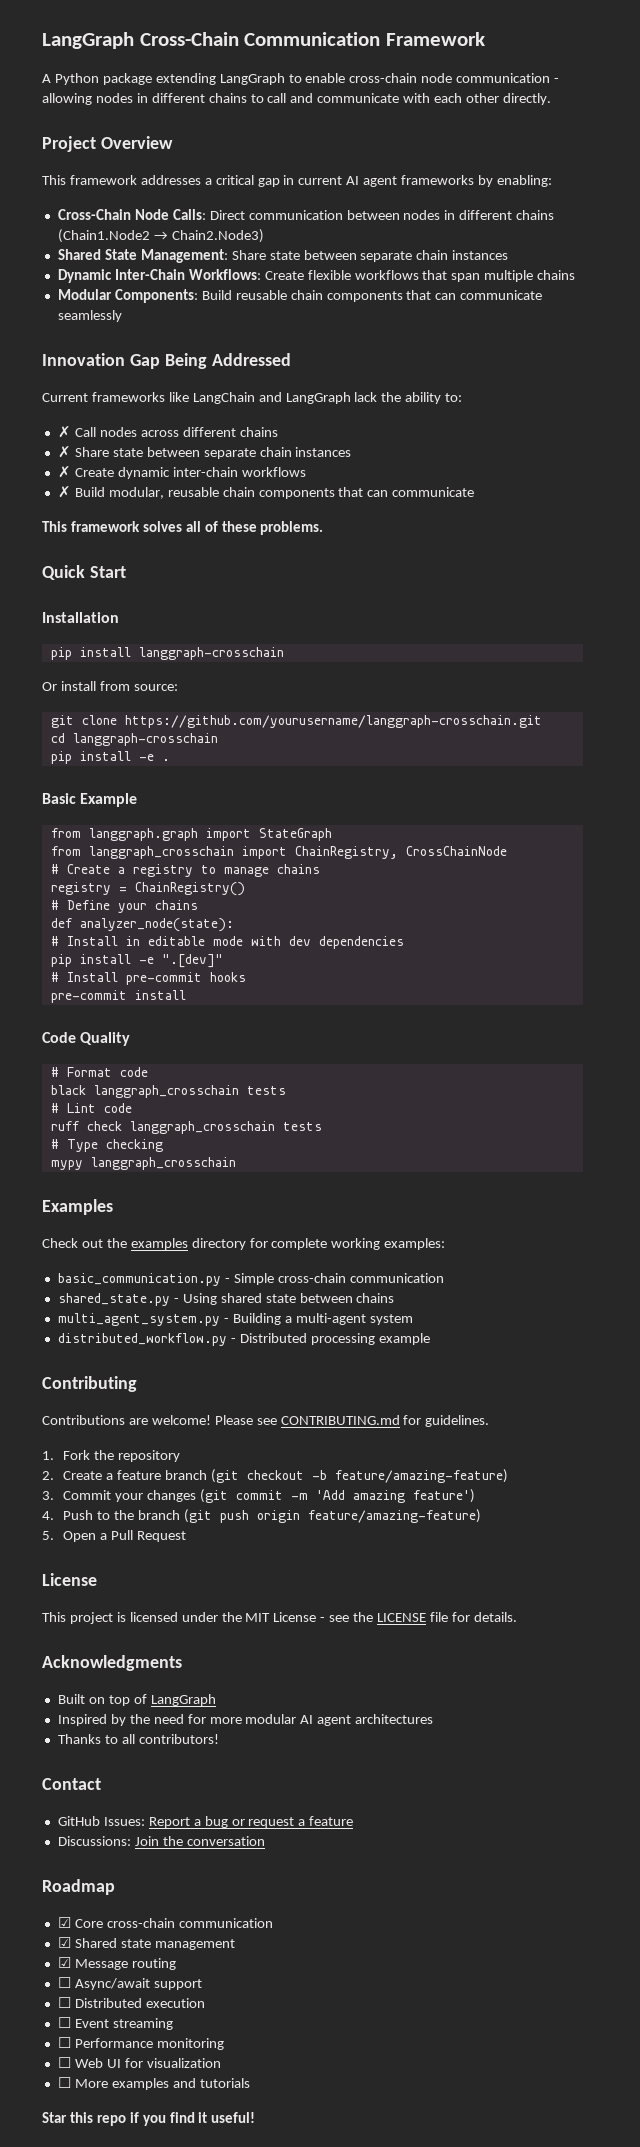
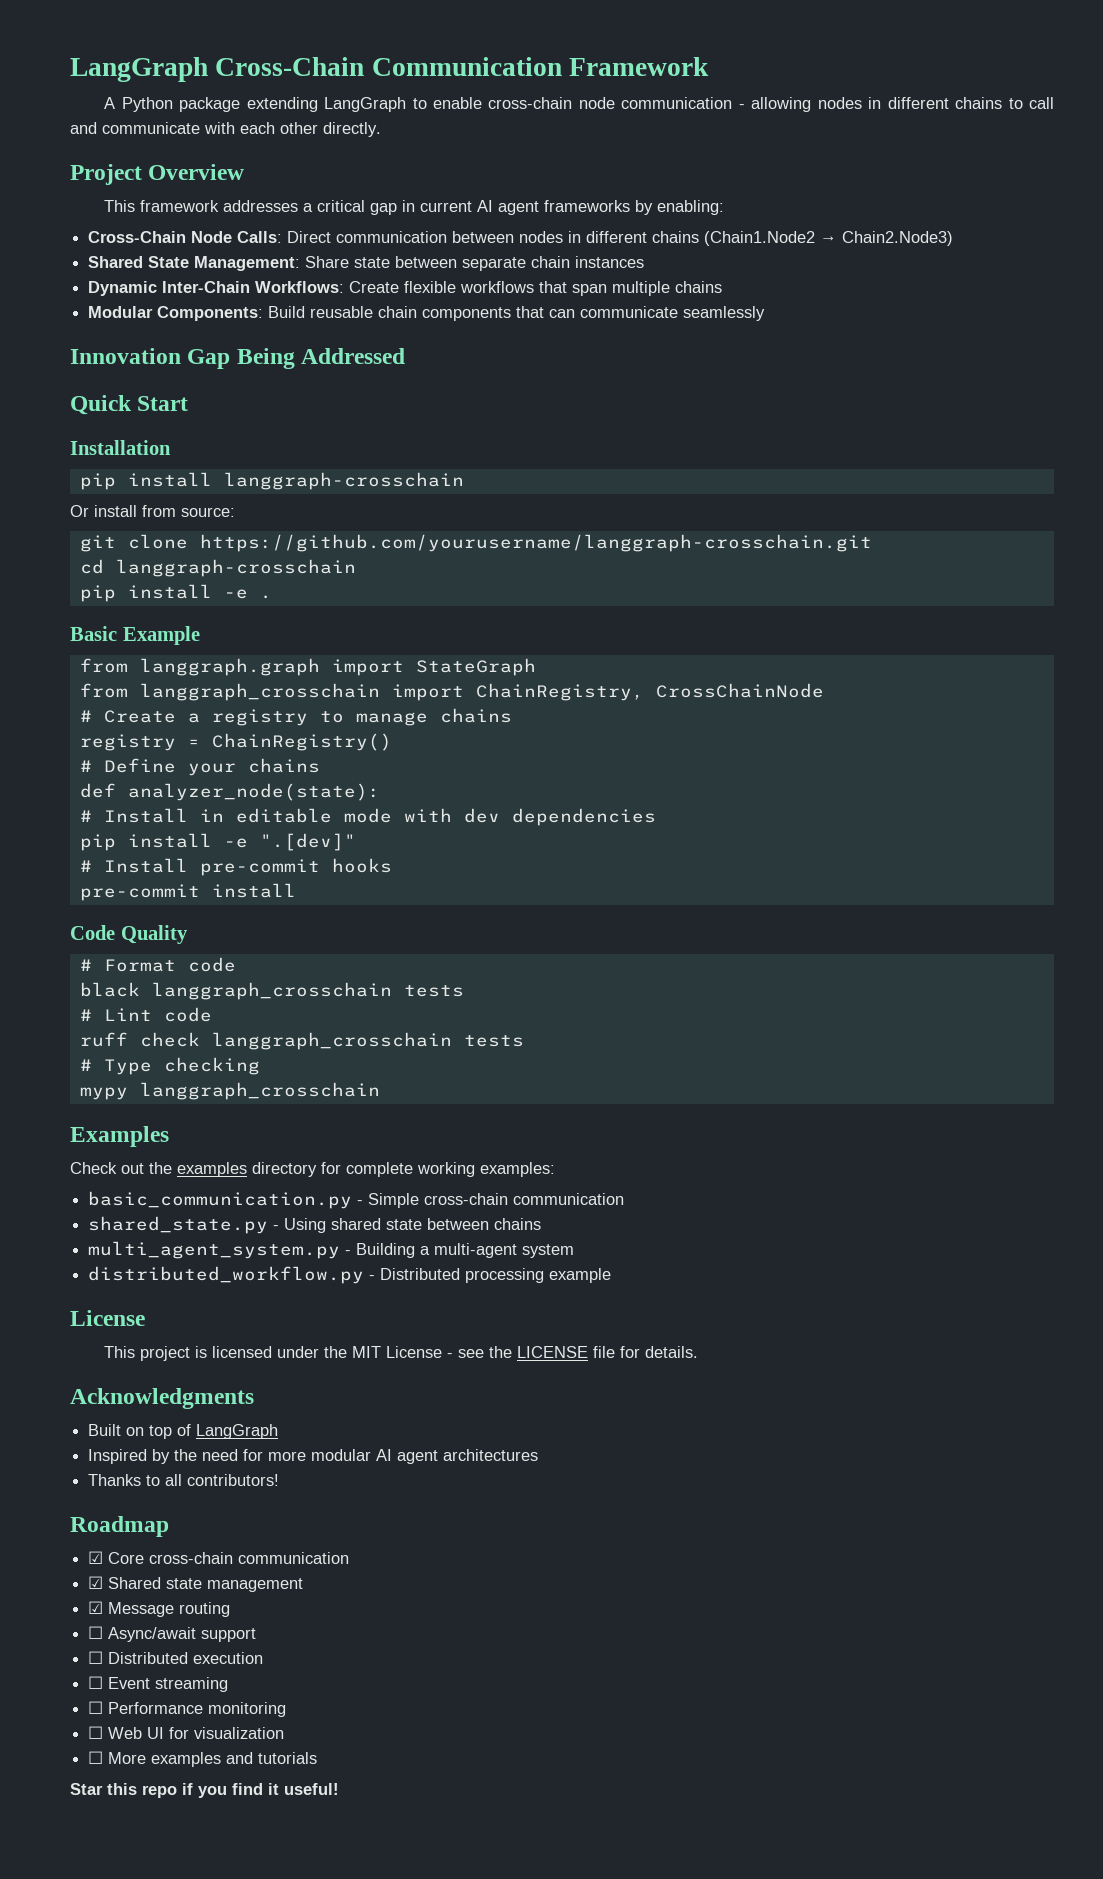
[42,392,463,404] [57,426,278,438] [57,446,352,459] [57,466,306,479] [57,486,475,499] [42,521,324,535] // Current frameworks like LangChain and LangGraph lack the ability to: // ✗ Call nodes across different chains // ✗ Share state between separate chain instances // ✗ Create dynamic inter-chain workflows // ✗ Build modular, reusable chain components that can communicate // This framework solves all of these problems. -> (406, 356) none
[42,1376,137,1392] [42,1415,490,1427] [42,1450,180,1462] [42,1469,508,1483] [42,1489,475,1503] [42,1509,481,1523] [42,1530,186,1542] // Contributing // Contributions are welcome! Please see CONTRIBUTING.md for guidelines. // 1. Fork the repository // 2. Create a feature branch (git checkout -b feature/amazing-feature) // 3. Commit your changes (git commit -m 'Add amazing feature') // 4. Push to the branch (git push origin feature/amazing-feature) // 5. Open a Pull Request -> (612, 1275) none
[42,1778,101,1790] [57,1816,354,1828] [57,1836,265,1846] // Contact // GitHub Issues: Report a bug or request a feature // Discussions: Join the conversation -> (280, 1480) none

